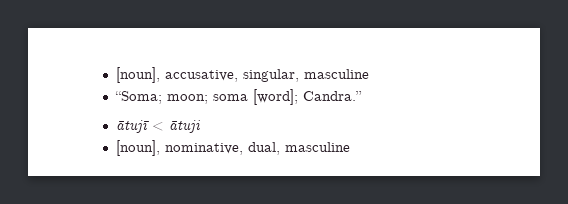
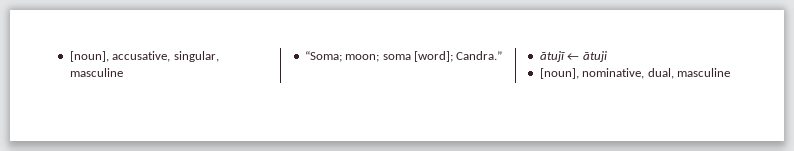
[151,122,164,131] < -> [567,53,580,60] ←

